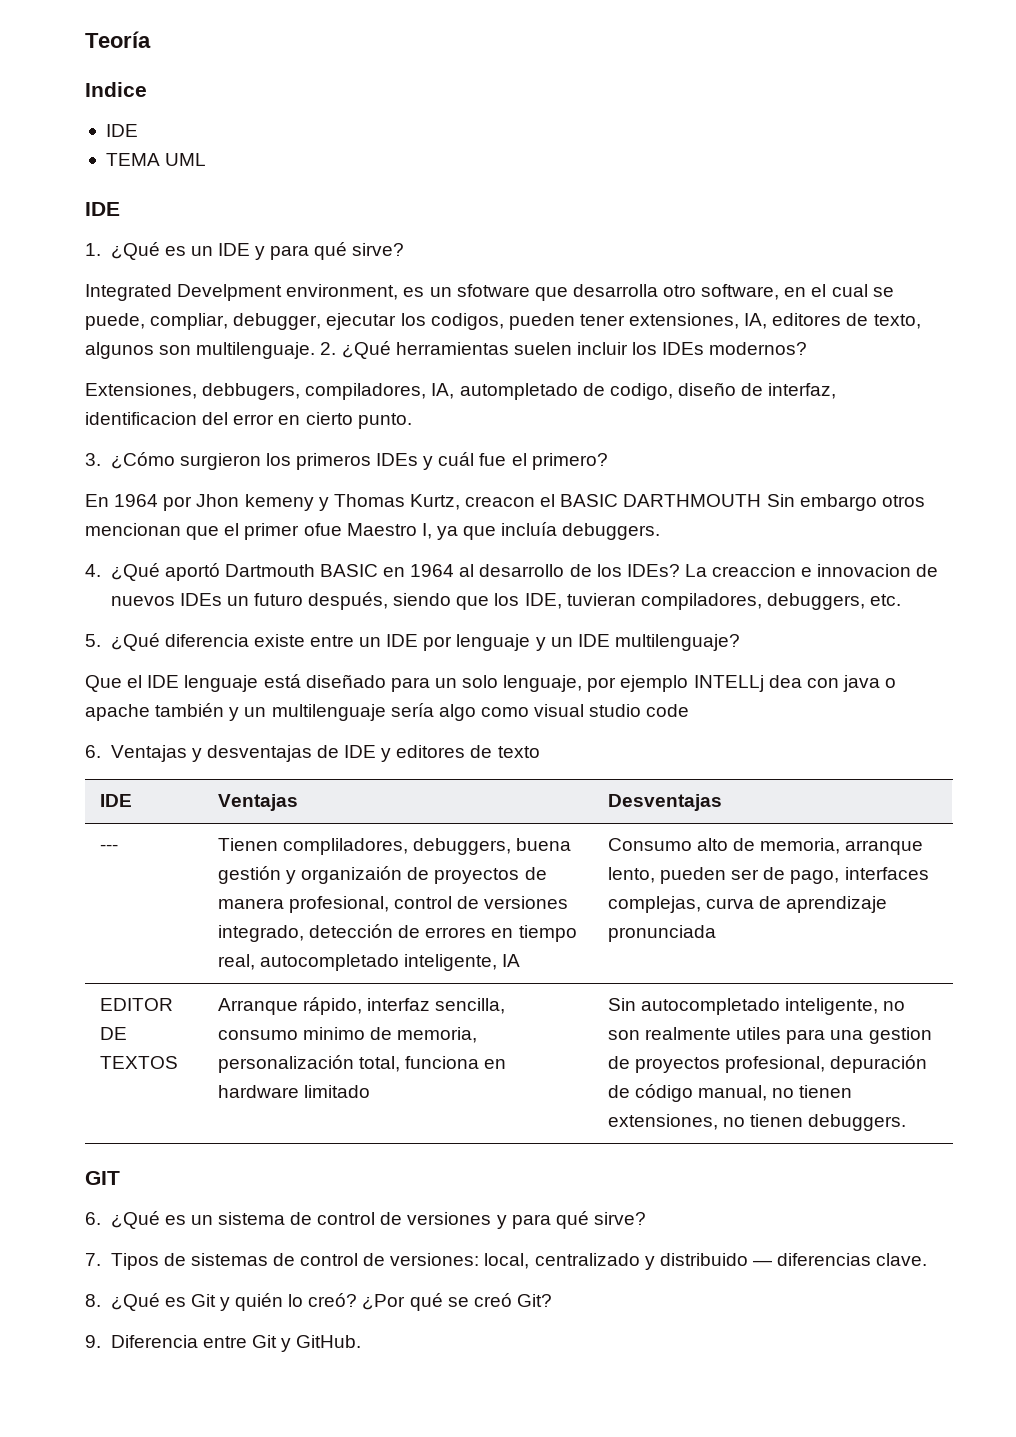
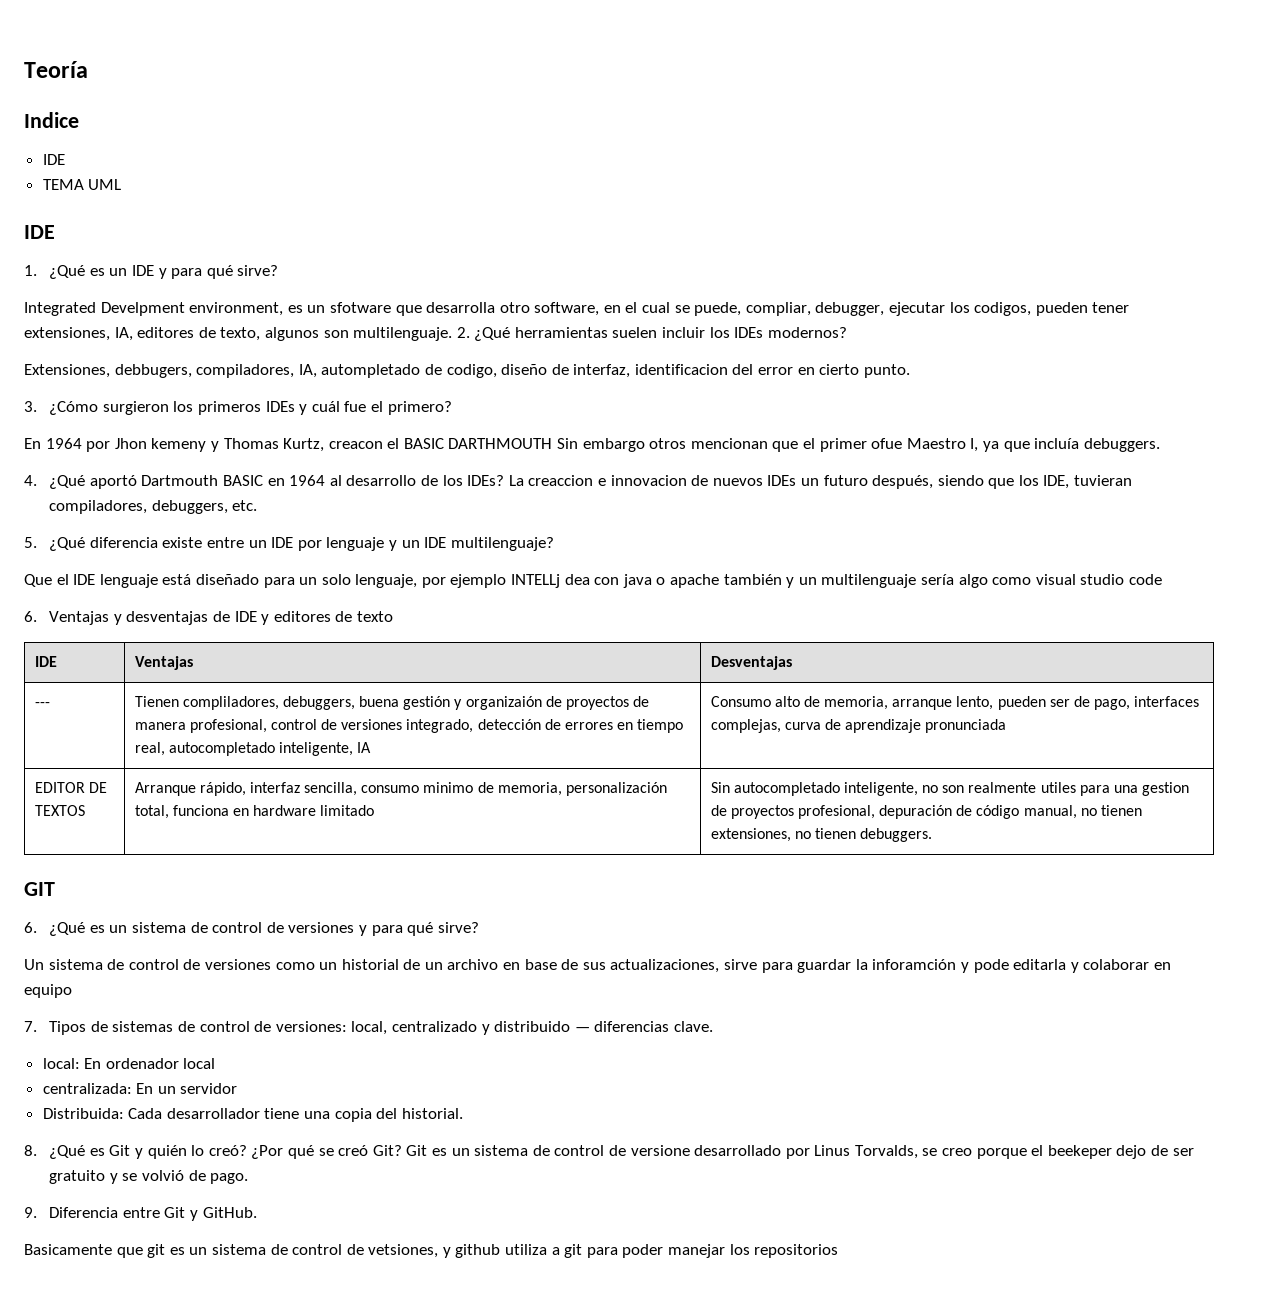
(646, 1218) none -> [24,959,1171,973] [24,984,72,998] // Un sistema de control de versiones como un historial de un archivo en base de sus actualizaciones, sirve para guardar la inforamción y pode editarla y colaborar en equipo
(928, 1259) none -> [42,1058,216,1069] [42,1083,238,1094] [42,1108,463,1122] // local: En ordenador local // centralizada: En un servidor // Distribuida: Cada desarrollador tiene una copia del historial.
(552, 1300) none -> [406,1145,1194,1159] [49,1170,249,1184] Git es un sistema de control de versione desarrollado por Linus Torvalds, se creo porque el beekeper dejo de ser gratuito y se volvió de pago.
(362, 1341) none -> [24,1244,839,1258] // Basicamente que git es un sistema de control de vetsiones, y github utiliza a git para poder manejar los repositorios

